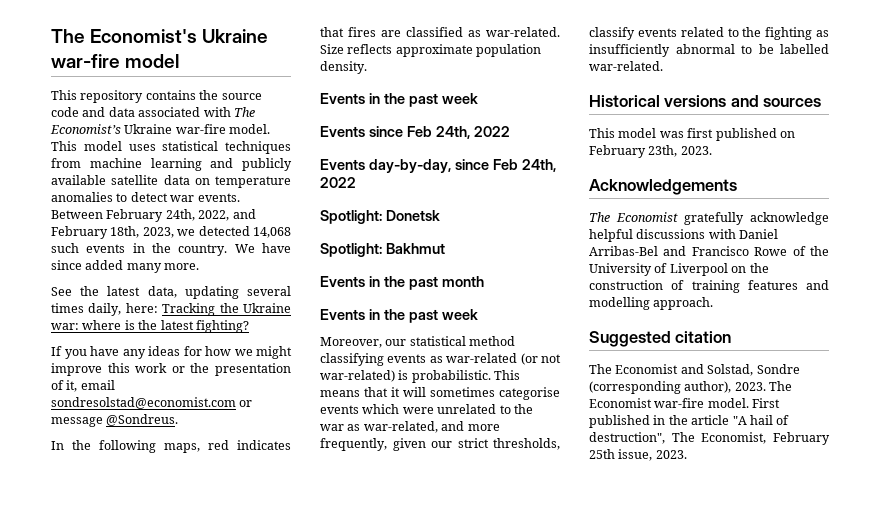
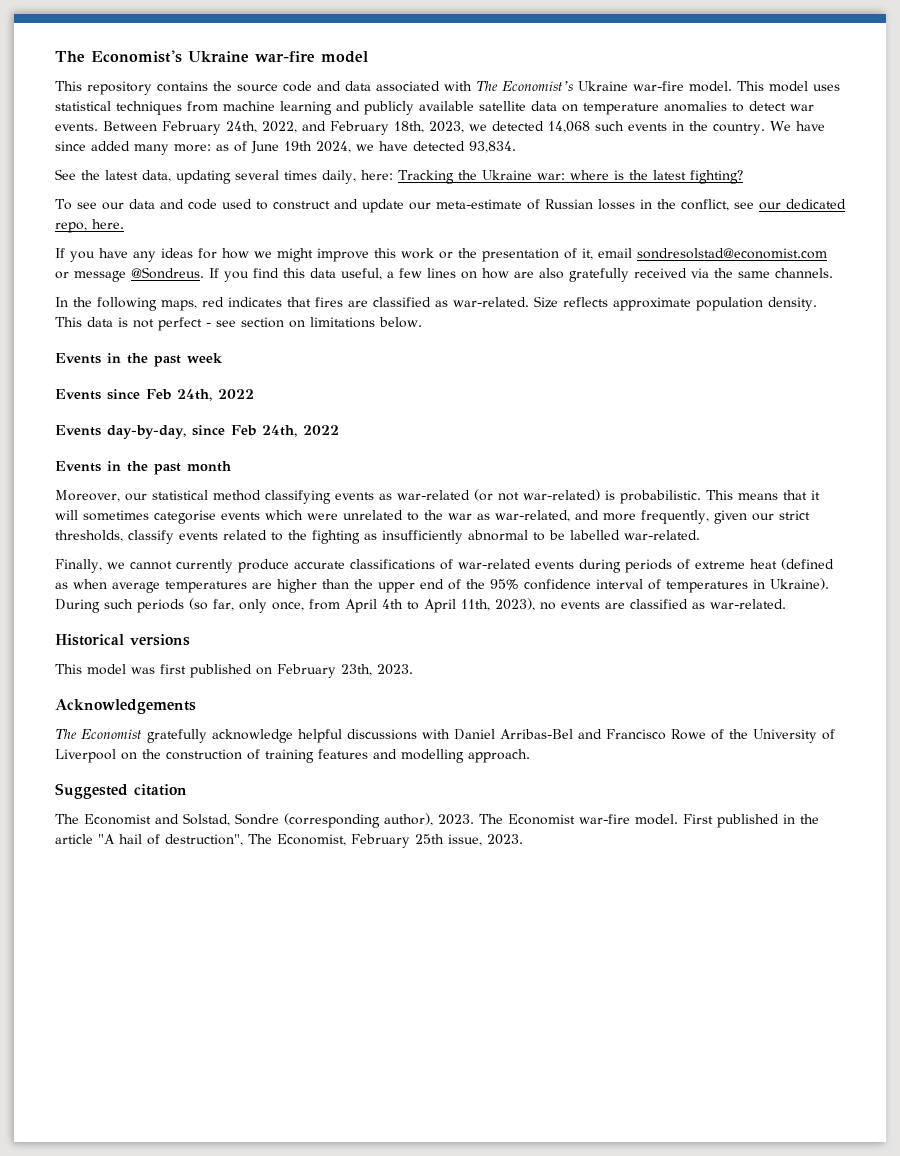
[164,263,200,270] more. -> [174,141,516,154] more: as of June 19th 2024, we have detected 93,834.
(249, 326) none -> [55,199,846,213] [55,219,124,233] // To see our data and code used to construct and update our meta-estimate of Russian losses in the conflict, see our dedicated repo, here.
(179, 420) none -> [209,268,833,282] If you find this data useful, a few lines on how are also gratefully received via the same channels.
(367, 67) none -> [55,317,422,331] This data is not perfect - see section on limitations below.
[320,210,440,224] [320,243,445,257] // Spotlight: Donetsk // Spotlight: Bakhmut -> (339, 430) none
[320,309,478,323] // Events in the past week -> (231, 466) none
(663, 66) none -> [55,558,834,573] [55,578,829,593] [55,598,786,613] // Finally, we cannot currently produce accurate classifications of war-related events during periods of extreme heat (defined as when average temperatures are higher than the upper end of the 95% confidence interval of temperatures in Ukraine). During such periods (so far, only once, from April 4th to April 11th, 2023), no events are classified as war-related.
[730,95,822,107] and sources -> (190, 640) none

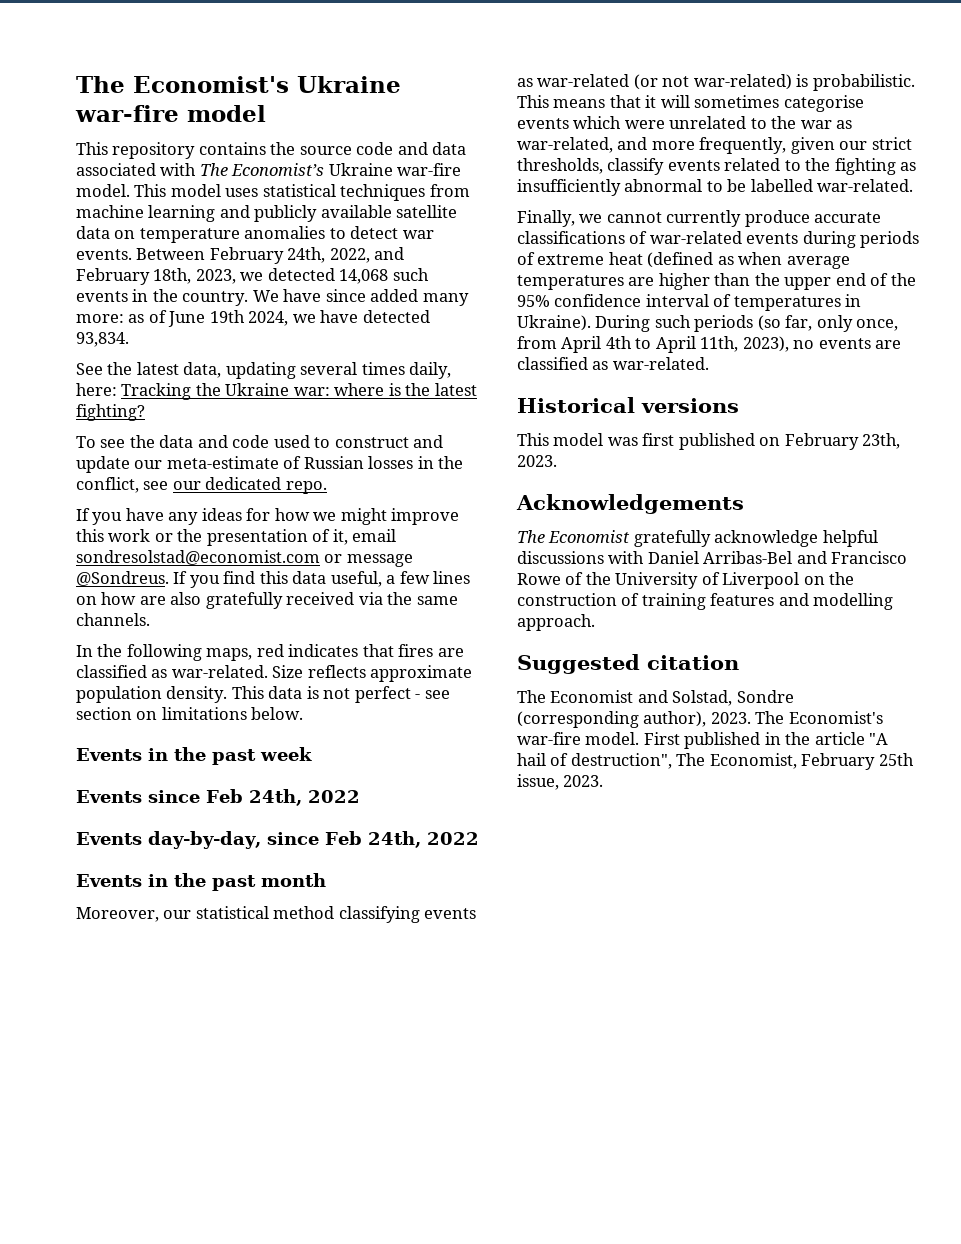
[101,202,124,210] our -> [129,435,155,448] the
[55,219,124,233] repo, here. -> [285,481,327,494] repo.
[508,814,575,825] Economist -> [788,711,883,724] Economist's

